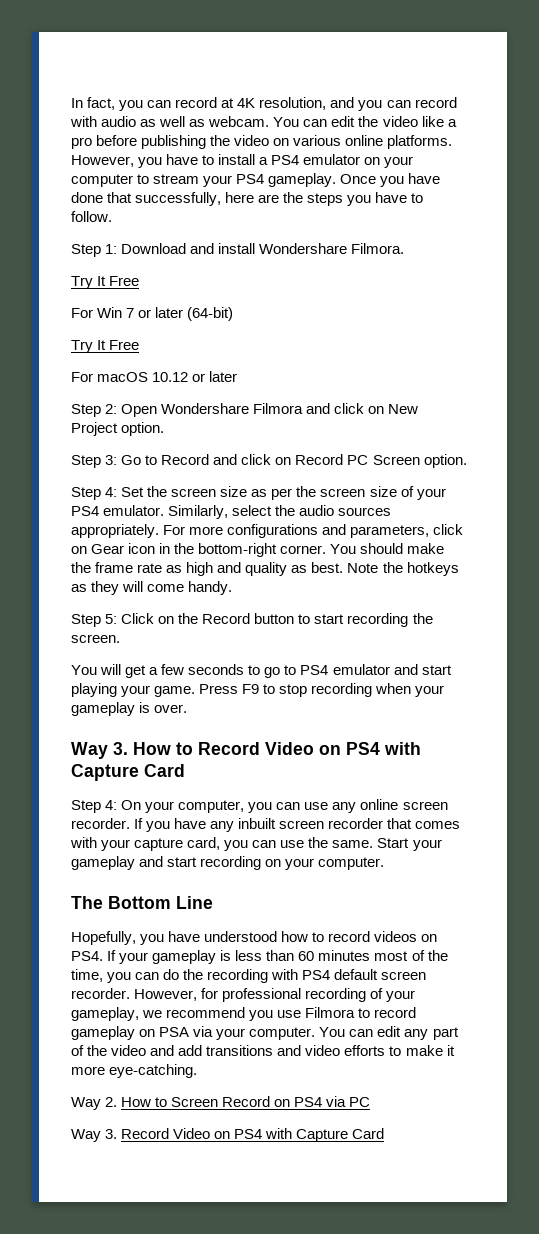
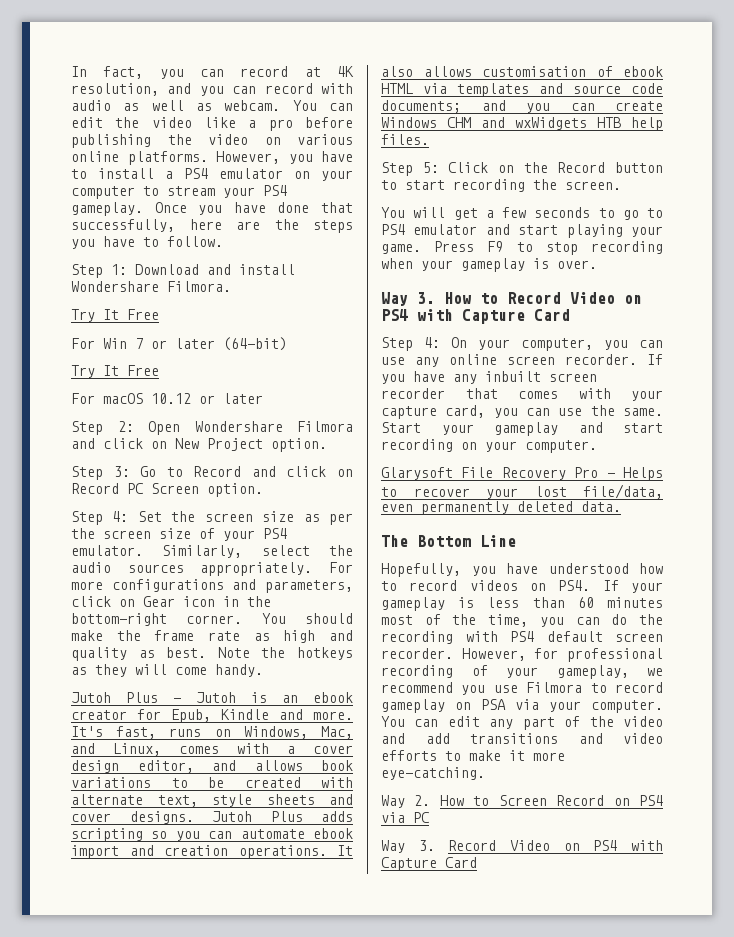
(233, 588) none -> [71,692,353,703] [71,709,353,723] [71,726,353,739] [71,743,353,756] [71,760,353,773] [71,777,353,788] [71,794,353,807] [71,811,353,824] [71,828,353,842] [71,845,353,859] [381,66,663,77] [381,83,663,97] [381,100,663,113] [381,117,663,131] [381,134,429,145] // Jutoh Plus - Jutoh is an ebook creator for Epub, Kindle and more. It's fast, runs on Windows, Mac, and Linux, comes with a cover design editor, and allows book variations to be created with alternate text, style sheets and cover designs. Jutoh Plus adds scripting so you can automate ebook import and creation operations. It also allows customisation of ebook HTML via templates and source code documents; and you can create Windows CHM and wxWidgets HTB help files.
(385, 863) none -> [381,467,663,481] [381,484,663,499] [381,501,621,515] // Glarysoft File Recovery Pro - Helps to recover your lost file/data, even permanently deleted data.

